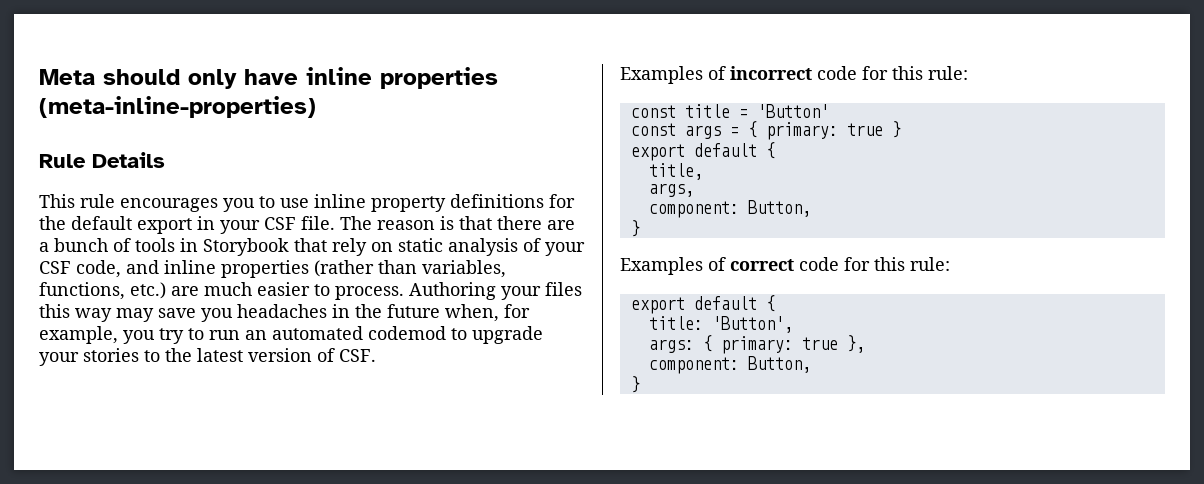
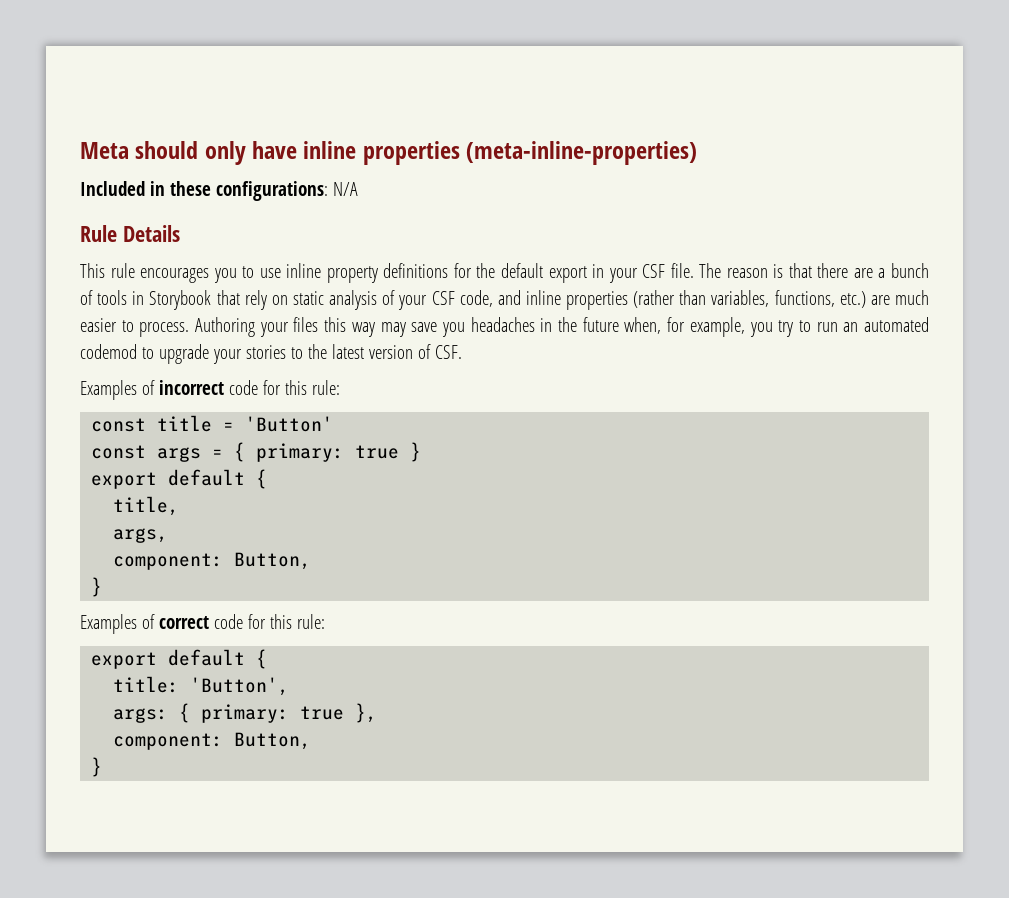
(316, 107) none -> [80,181,358,201] // Included in these configurations: N/A

